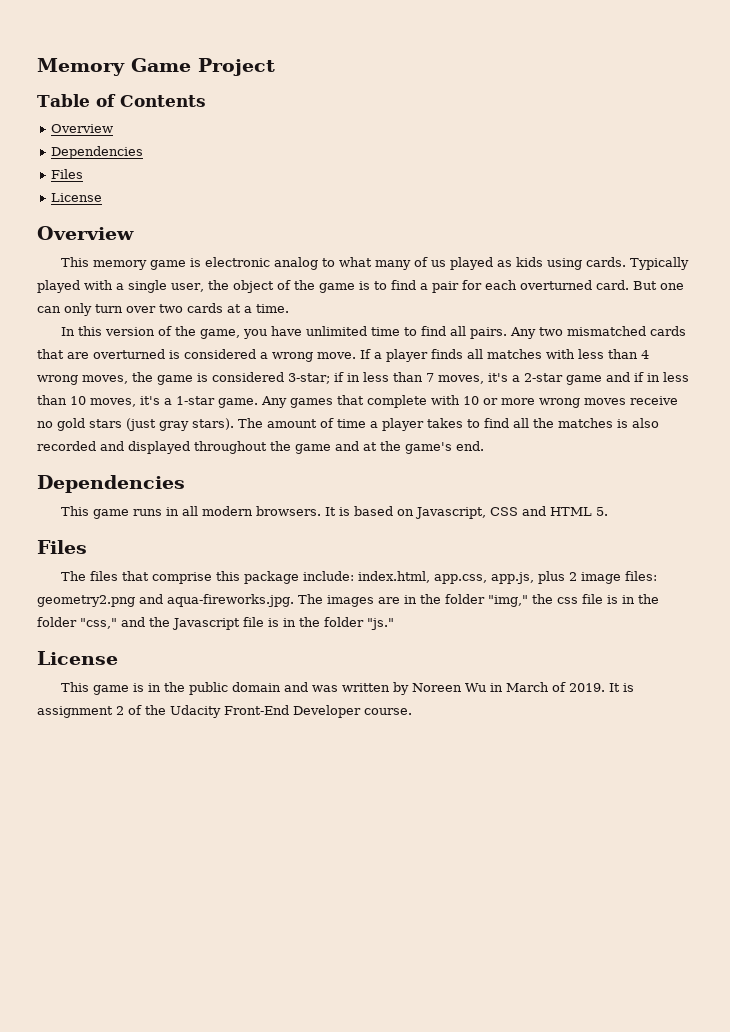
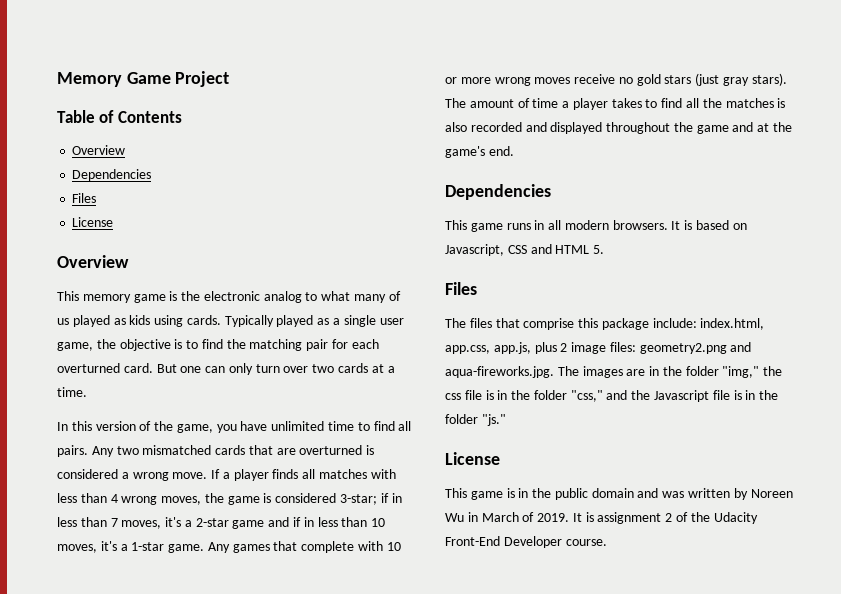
(202, 262) none -> [181,291,201,301] the
[84,280,113,290] with -> [317,318,330,325] as
[171,280,355,293] user, the object of the game -> [379,318,404,325] [57,339,171,351] user game, the objective
[419,283,428,290] a -> [226,339,303,351] the matching

